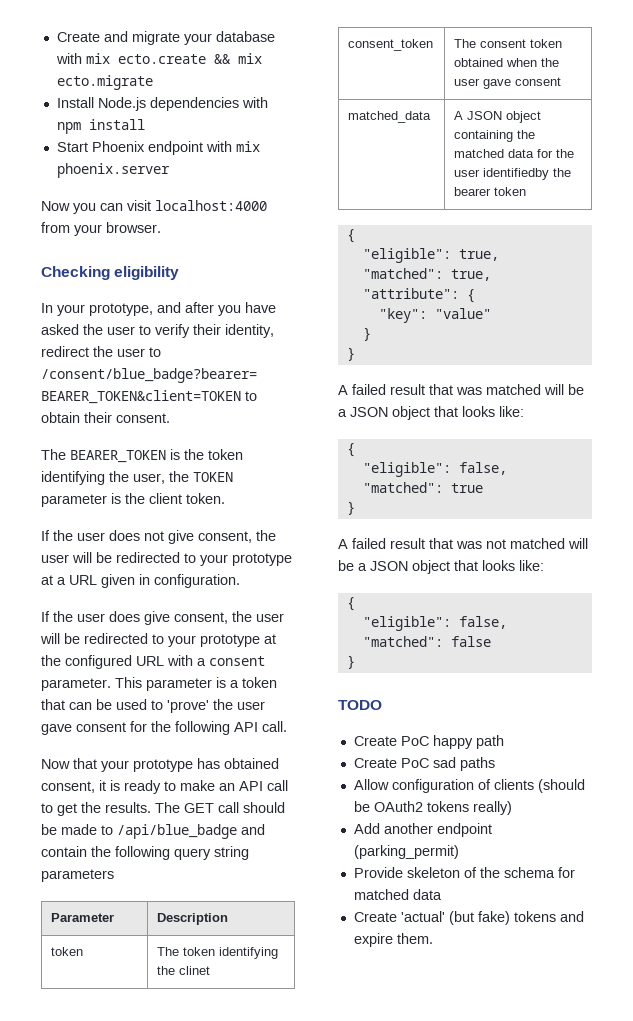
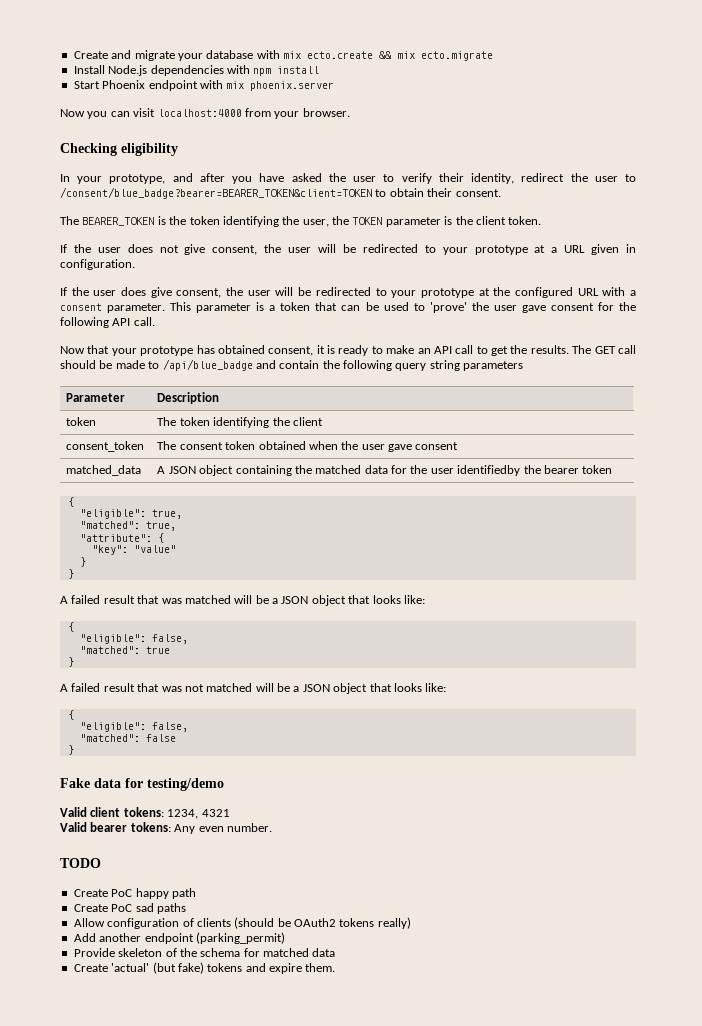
[179,966,211,975] clinet -> [292,417,323,426] client
(355, 662) none -> [60,778,224,791] [60,807,230,819] [60,822,272,834] // Fake data for testing/demo // Valid client tokens: 1234, 4321 // Valid bearer tokens: Any even number.

